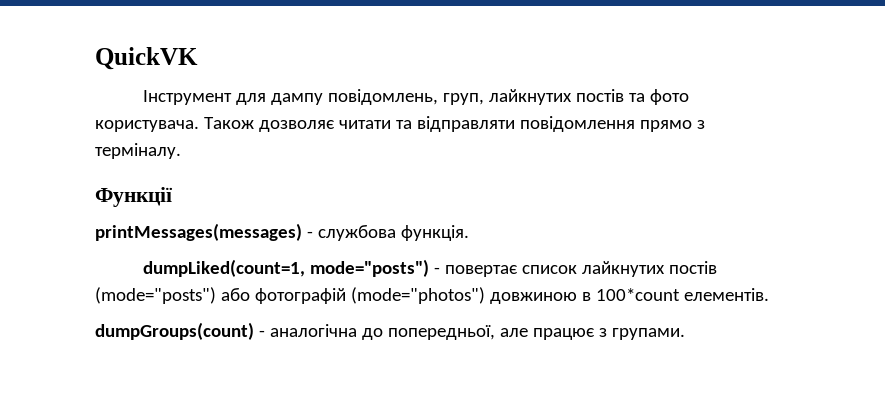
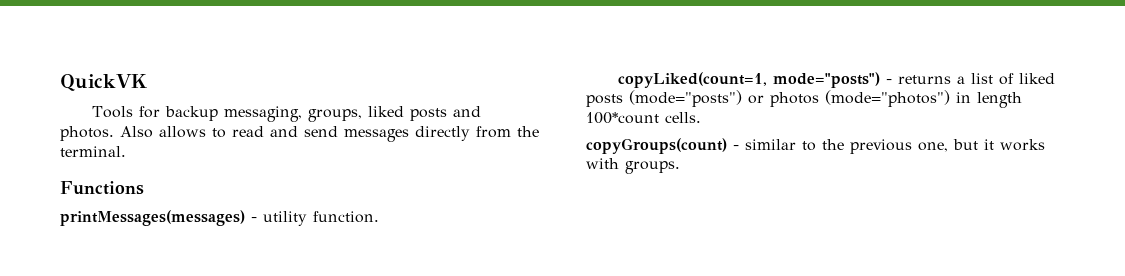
[142,89,689,105] [95,116,705,132] [95,143,181,159] [95,187,173,207] [95,223,469,241] [142,259,717,277] [95,287,769,304] [95,322,685,340] Інструмент для дампу повідомлень, груп, лайкнутих постів та фото користувача. Також дозволяє читати та відправляти повідомлення прямо з терміналу. // Функції // printMessages(messages) - службова функція. // dumpLiked(count=1, mode="posts") - повертає список лайкнутих постів (mode="posts") або фотографій (mode="photos") довжиною в 100*count елементів. // dumpGroups(count) - аналогічна до попередньої, але працює з групами. -> [92,106,482,122] [60,126,539,142] [60,146,126,157] [60,181,144,195] [60,210,379,226] [618,72,1056,88] [586,90,1022,108] [586,112,701,124] [586,138,1045,154] [586,158,680,174] Tools for backup messaging, groups, liked posts and photos. Also allows to read and send messages directly from the terminal. // Functions // printMessages(messages) - utility function. // copyLiked(count=1, mode="posts") - returns a list of liked posts (mode="posts") or photos (mode="photos") in length 100*count cells. // copyGroups(count) - similar to the previous one, but it works with groups.

